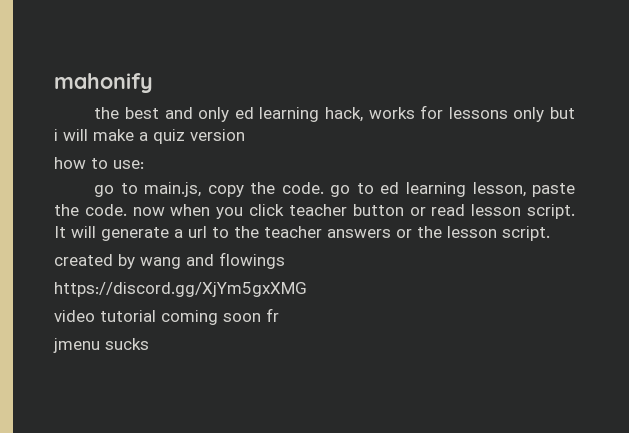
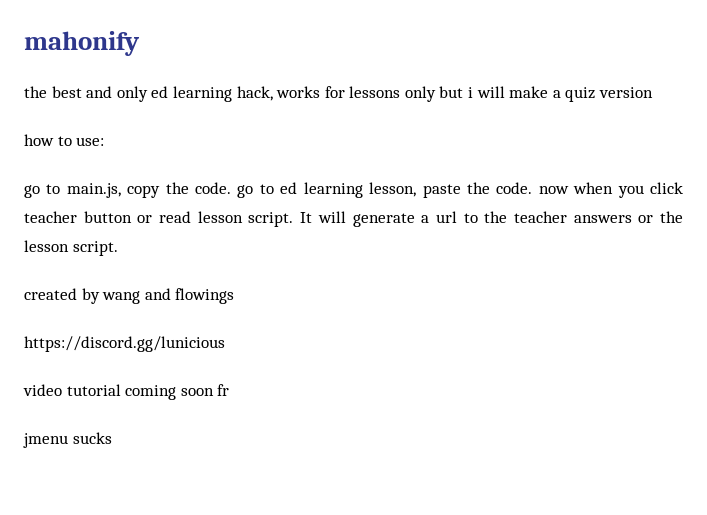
[54,282,307,297] https://discord.gg/XjYm5gxXMG -> [24,336,225,352] https://discord.gg/lunicious

